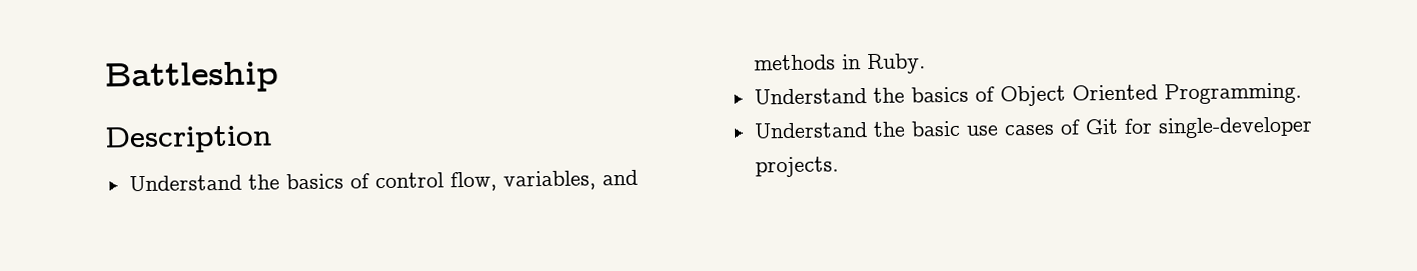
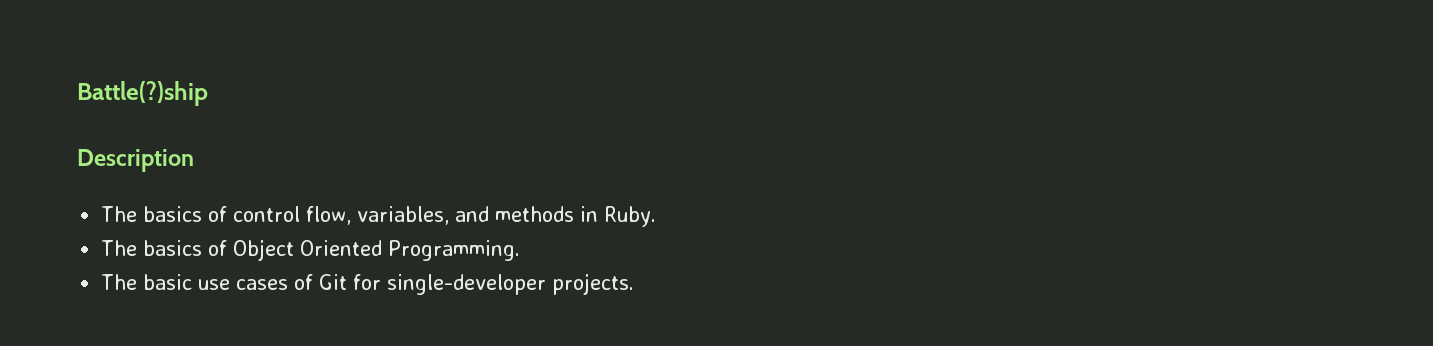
[104,61,279,94] Battleship -> [77,81,208,106] Battle(?)ship
[128,174,280,192] Understand the -> [101,206,138,222] The
[753,87,905,105] Understand the -> [101,240,138,256] The
[753,121,906,139] Understand the -> [101,274,138,290] The

